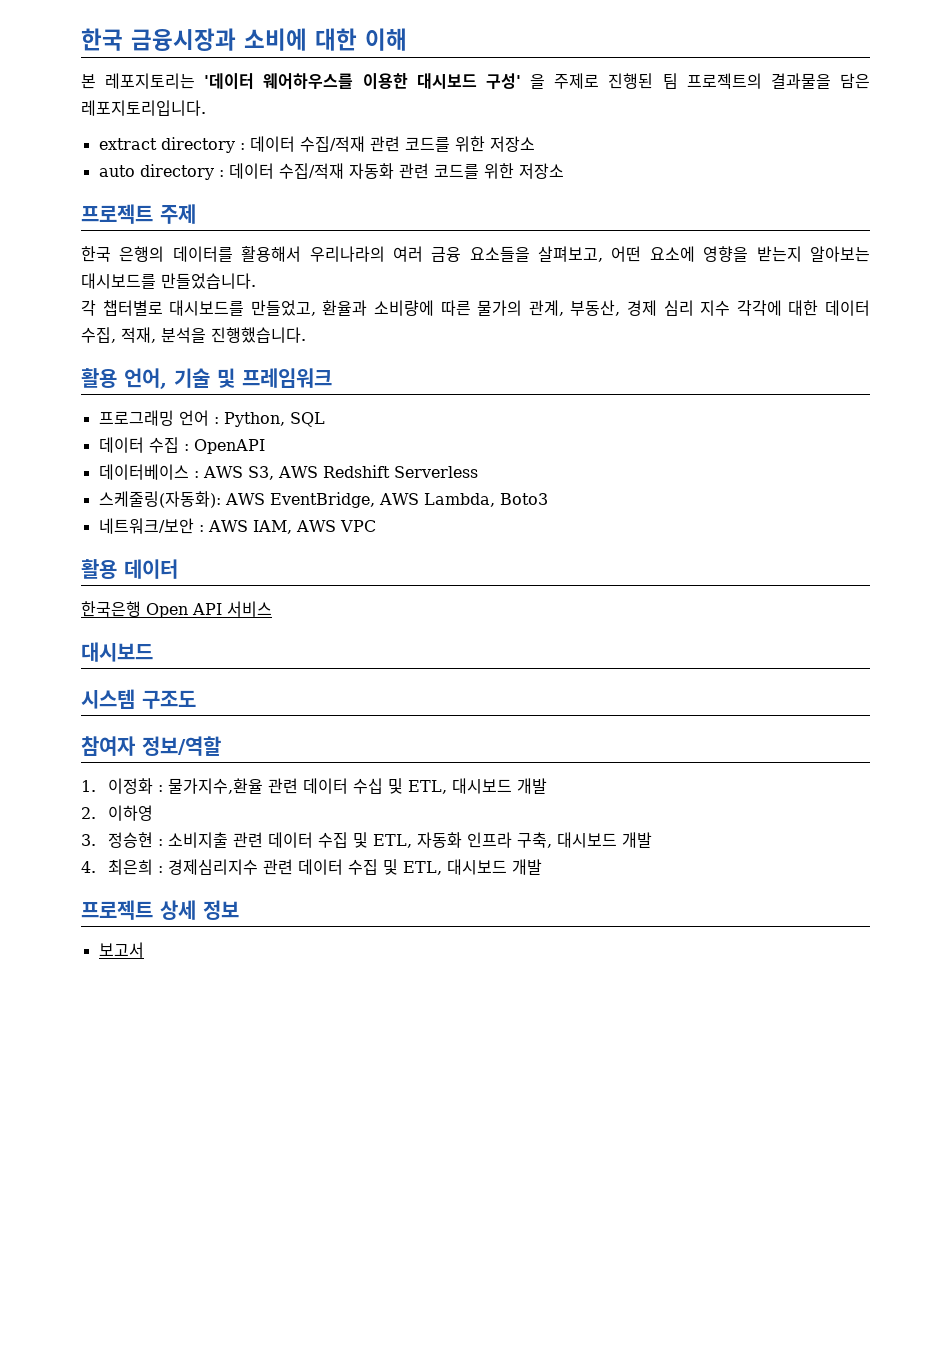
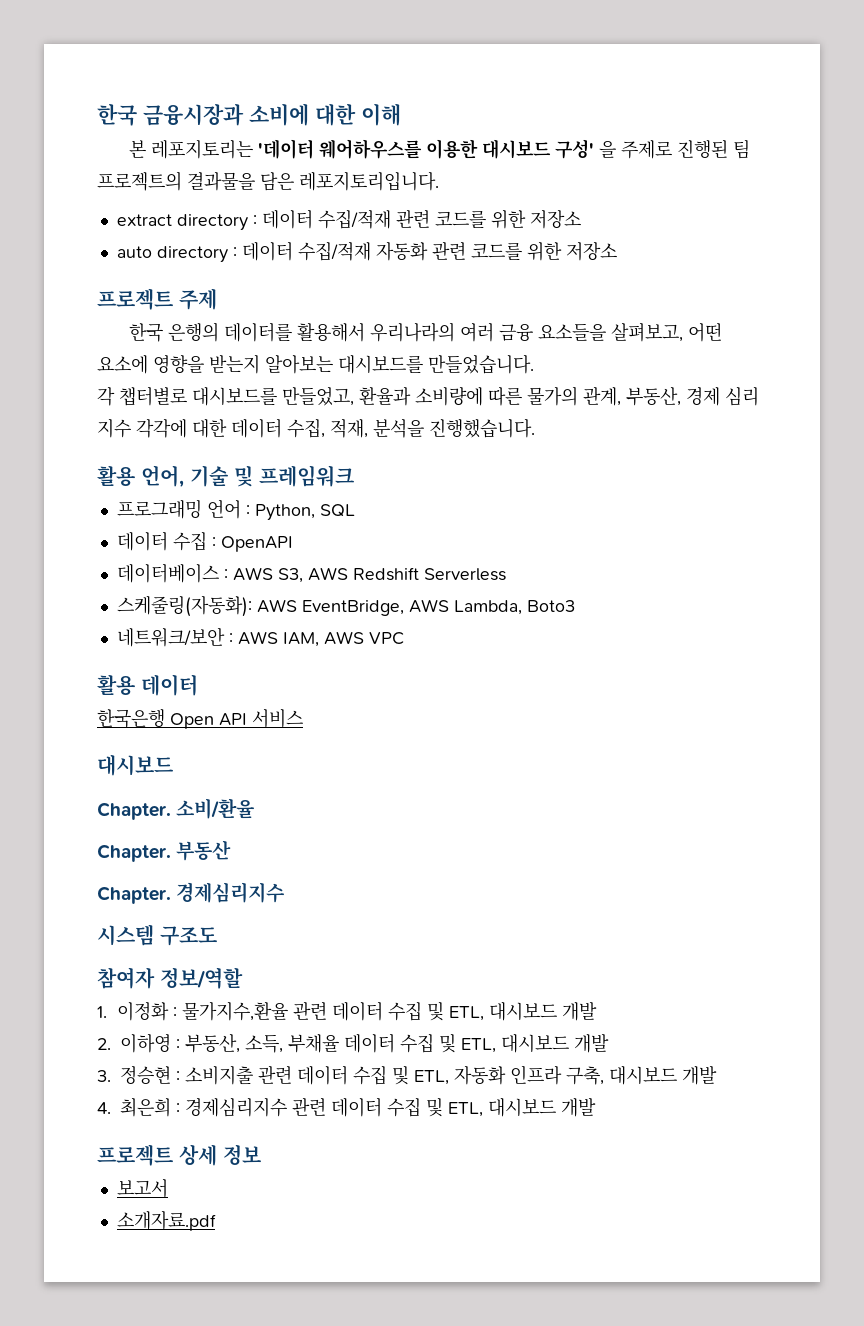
(153, 652) none -> [97,798,256,820] [97,840,232,862] [97,882,286,904] // Chapter. 소비/환율 // Chapter. 부동산 // Chapter. 경제심리지수
[352,778,383,794] 수십 -> [388,1002,423,1021] 수집
(153, 813) none -> [176,1033,609,1053] : 부동산, 소득, 부채율 데이터 수집 및 ETL, 대시보드 개발
(144, 950) none -> [116,1210,216,1231] // 소개자료.pdf

